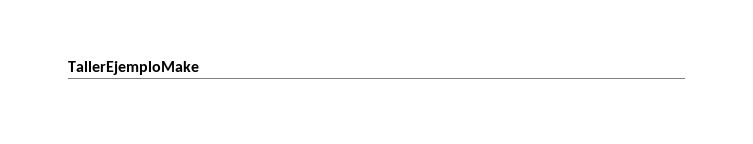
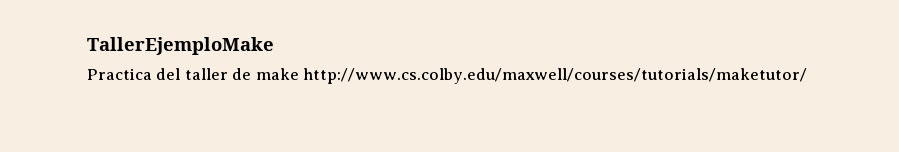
(199, 68) none -> [87,68,808,84] // Practica del taller de make http://www.cs.colby.edu/maxwell/courses/tutorials/maketutor/

